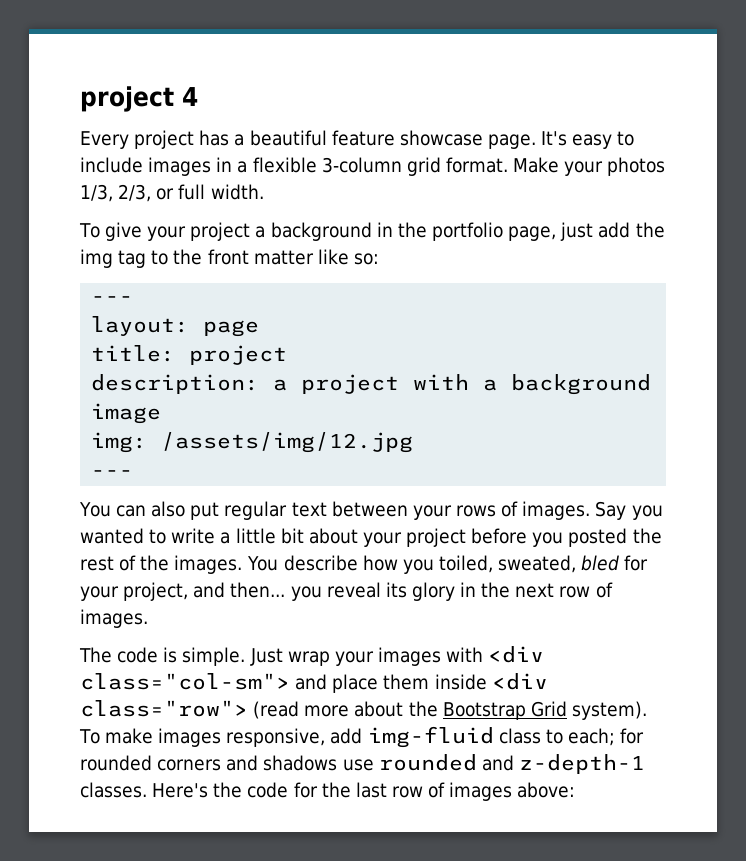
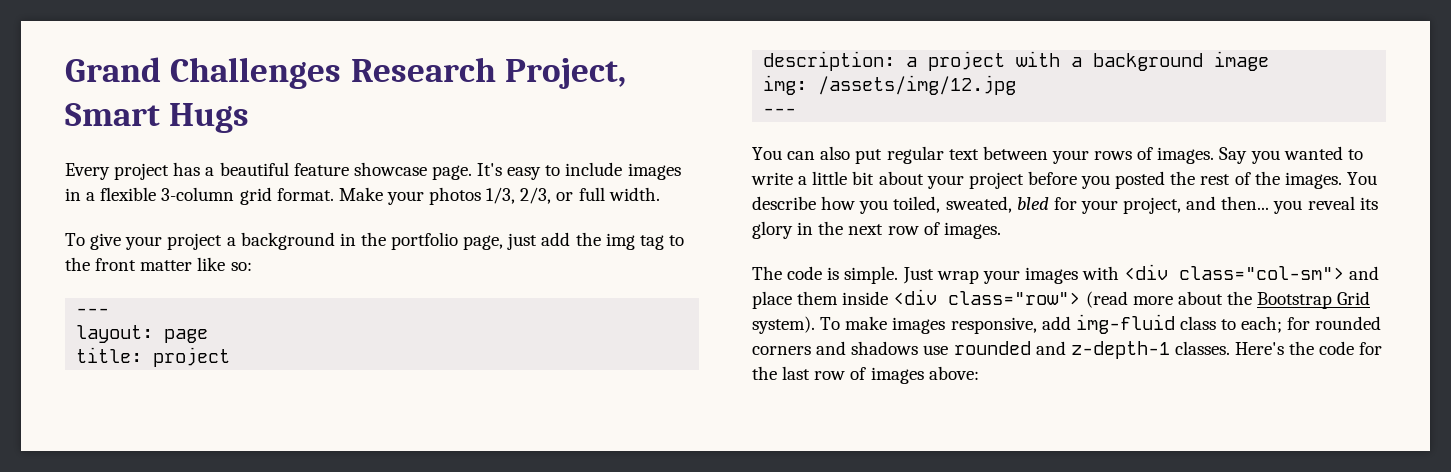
[80,86,198,112] project 4 -> [65,57,626,89] [65,103,250,133] Grand Challenges Research Project, Smart Hugs

